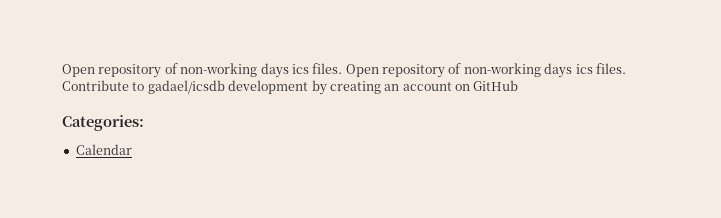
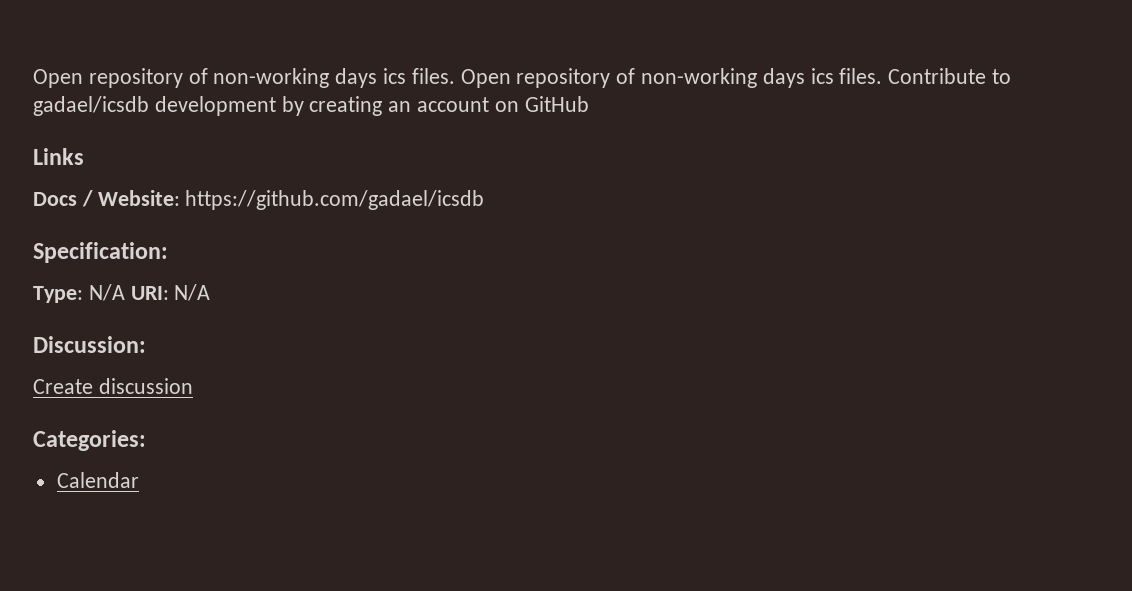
(519, 85) none -> [33,148,84,165] [33,190,485,210] [33,242,168,263] [33,284,211,303] [33,336,146,353] [33,378,193,394] // Links // Docs / Website: https://github.com/gadael/icsdb // Specification: // Type: N/A URI: N/A // Discussion: // Create discussion

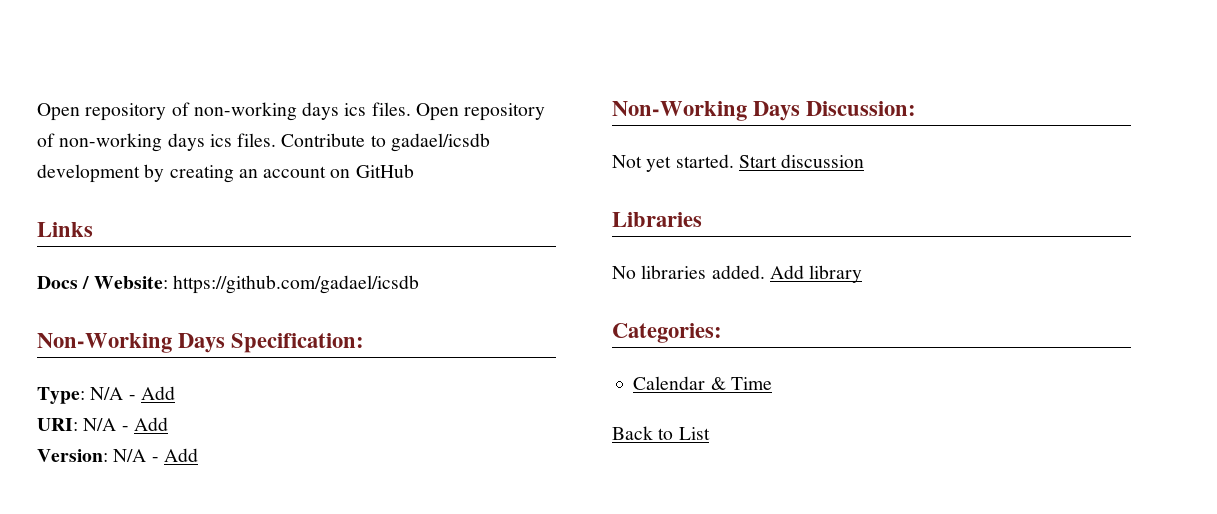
(485, 200) none -> [37,333,226,353] Non-Working Days
(125, 292) none -> [128,386,175,400] - Add //
[33,336,146,353] [33,378,193,394] [33,430,146,451] [56,472,139,488] // Discussion: // Create discussion // Categories: // Calendar -> [121,417,168,431] [37,448,198,462] [612,101,917,121] [612,154,865,172] [612,212,702,227] [612,265,863,283] [612,323,722,343] [633,376,772,390] [612,426,710,440] - Add // Version: N/A - Add // Non-Working Days Discussion: // Not yet started. Start discussion // Libraries // No libraries added. Add library // Categories: // Calendar & Time // Back to List

